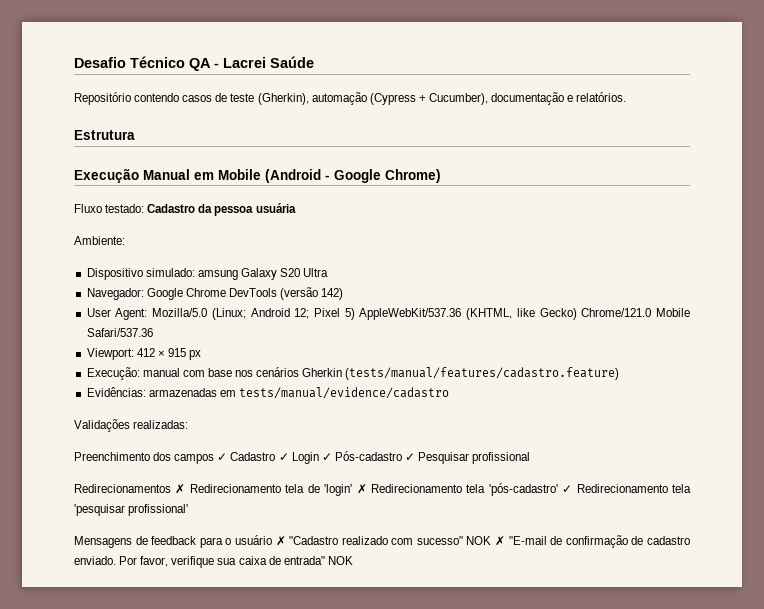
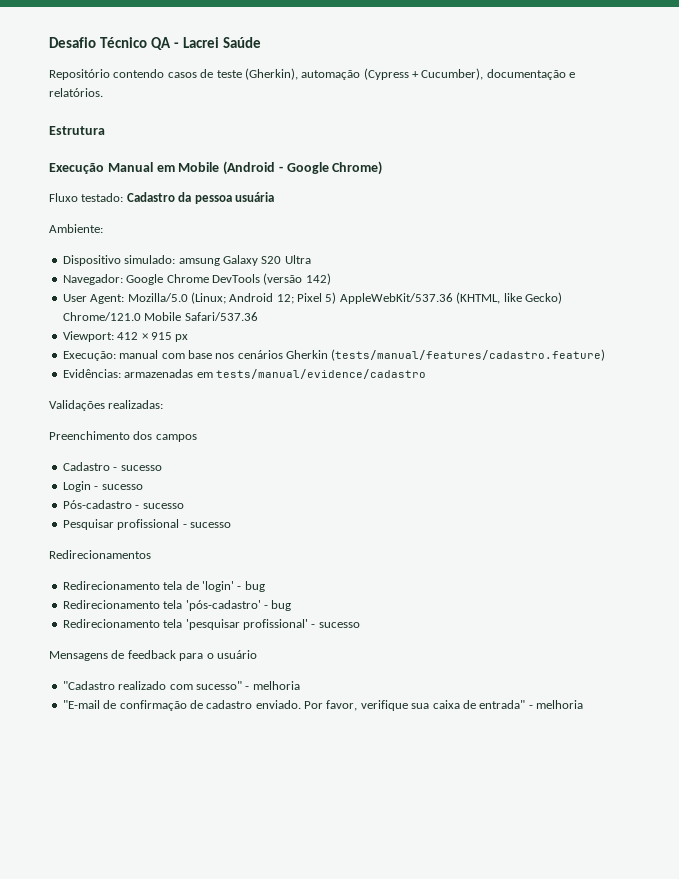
[217,451,415,464] ✓ Cadastro ✓ Login ✓ Pós-cadastro ✓ -> [62,462,162,471] [62,481,143,492] [62,500,184,509] // Cadastro - sucesso // Login - sucesso // Pós-cadastro - sucesso //
(531, 458) none -> [182,522,231,528] - sucesso
[175,484,186,494] ✗ -> (151, 554) //
[356,484,367,494] ✗ -> [237,581,265,592] - bug //
[562,485,573,493] ✓ -> [263,600,292,611] - bug //
(189, 510) none -> [311,622,360,628] - sucesso
[275,536,286,546] ✗ -> (257, 654) //
[466,536,506,546] NOK ✗ -> [245,681,300,690] - melhoria //
[327,556,353,565] NOK -> [528,700,583,709] - melhoria

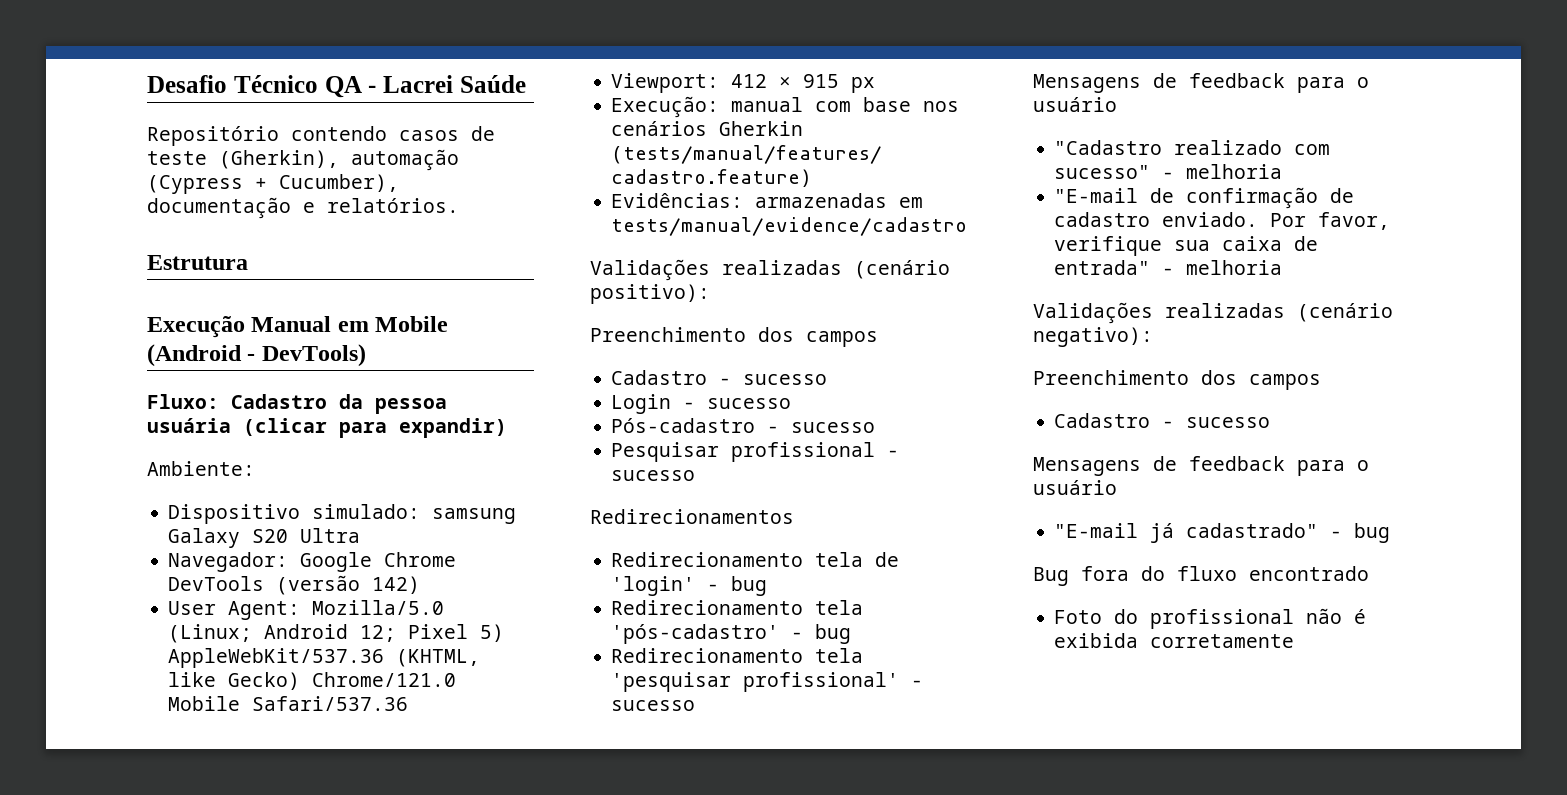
[286,161,383,175] [49,193,124,202] Google Chrome) // Fluxo testado: -> [261,344,366,367] [147,394,219,409] DevTools) // Fluxo:
(274, 197) none -> [243,418,507,438] (clicar para expandir)
[178,258,220,266] amsung -> [432,508,517,524] samsung
[108,400,164,409] realizadas: -> [722,260,950,279] [590,284,710,304] realizadas (cenário positivo):
(583, 704) none -> [1033,302,1393,324] [1033,327,1153,347] [1033,370,1321,390] [1054,413,1271,428] [1033,456,1369,476] [1033,480,1117,495] [1054,523,1391,543] [1033,566,1369,586] [1054,608,1367,629] [1054,633,1295,648] // Validações realizadas (cenário negativo): // Preenchimento dos campos // Cadastro - sucesso // Mensagens de feedback para o usuário // "E-mail já cadastrado" - bug // Bug fora do fluxo encontrado // Foto do profissional não é exibida corretamente

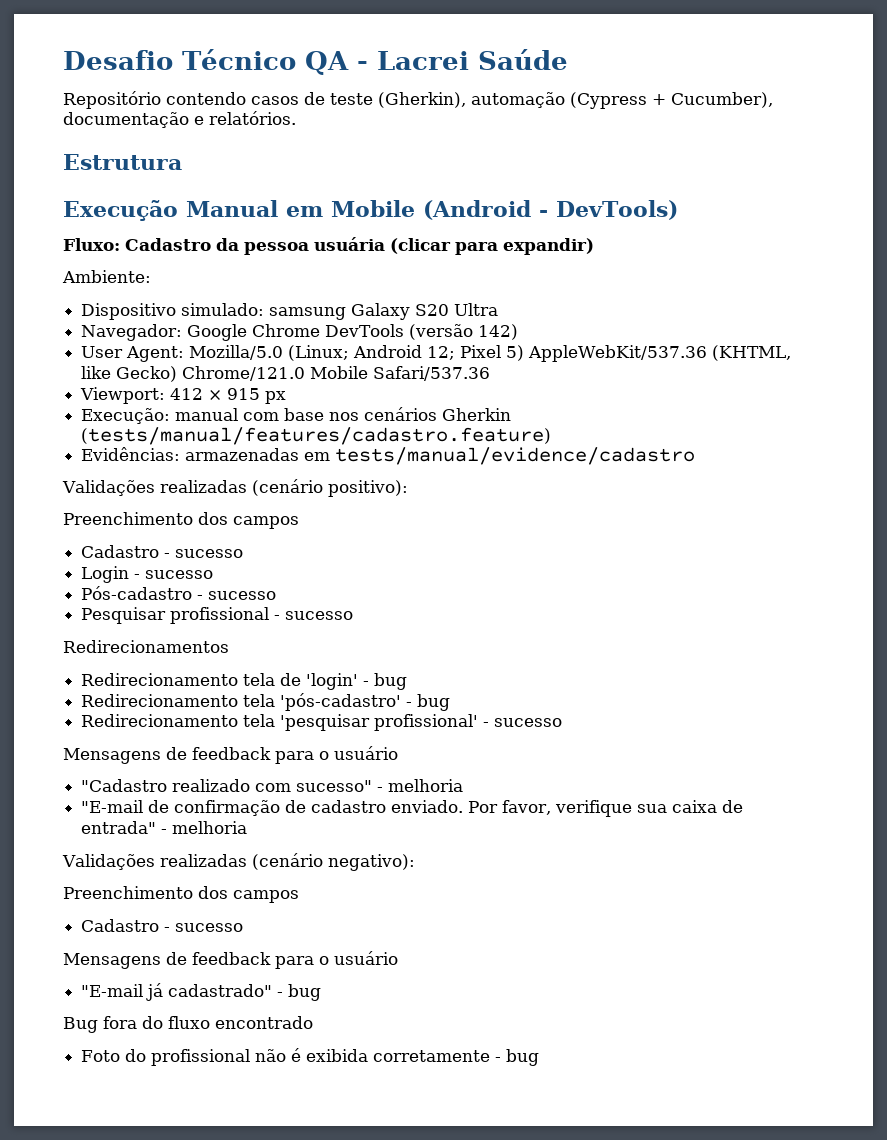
(1295, 641) none -> [495,1049,540,1066] - bug

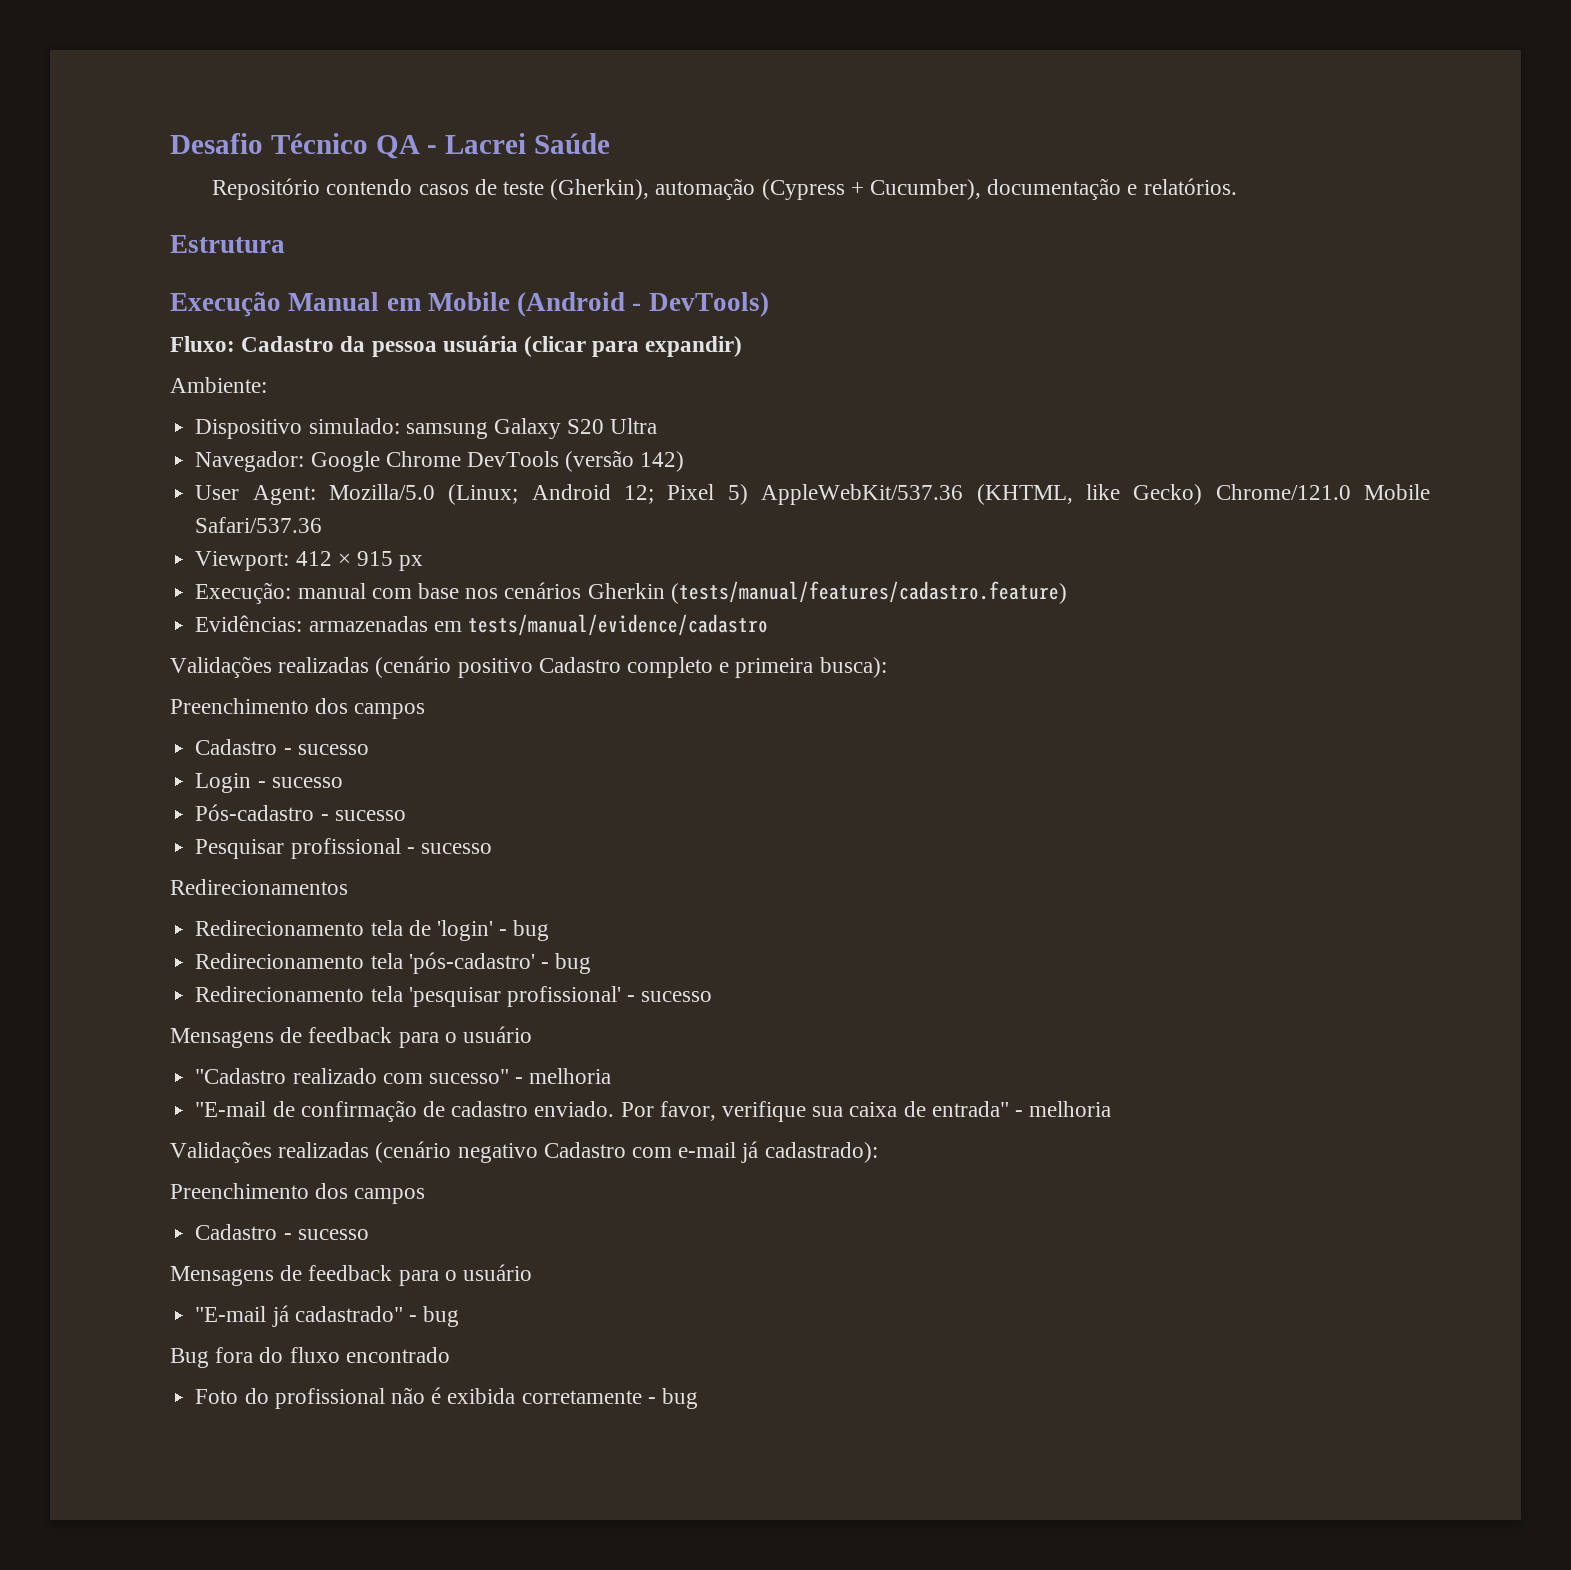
[327,480,408,497] positivo): -> [457,657,887,678] positivo Cadastro completo e primeira busca):
[327,854,415,871] negativo): -> [457,1141,878,1163] negativo Cadastro com e-mail já cadastrado):

